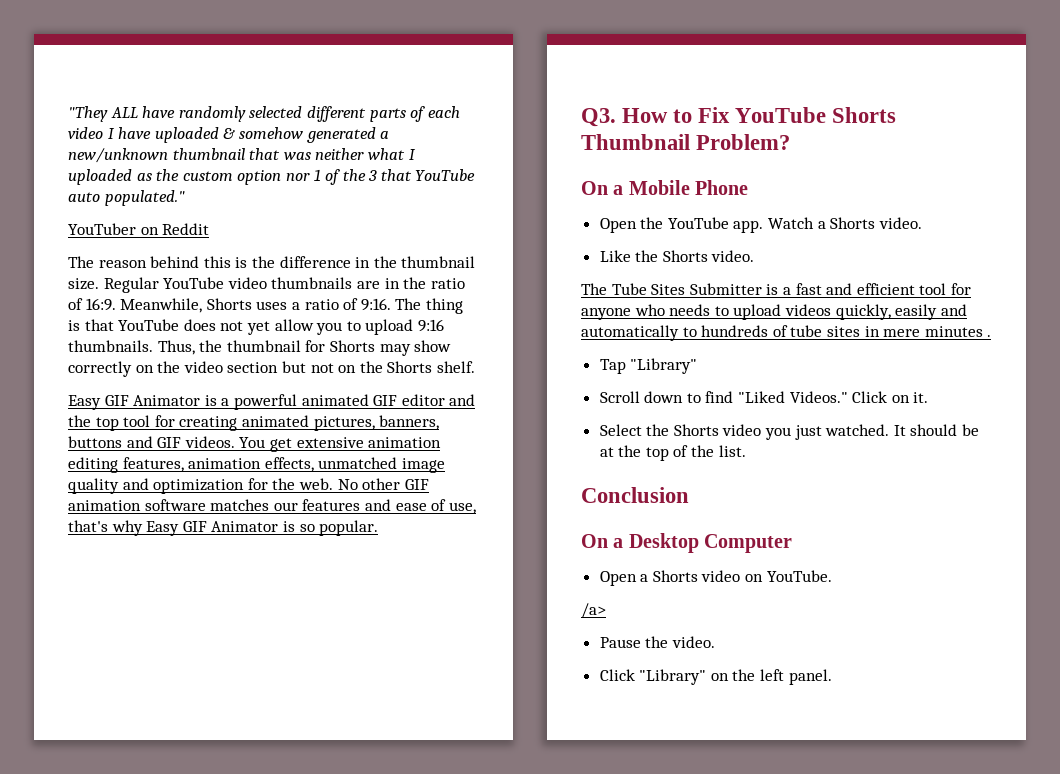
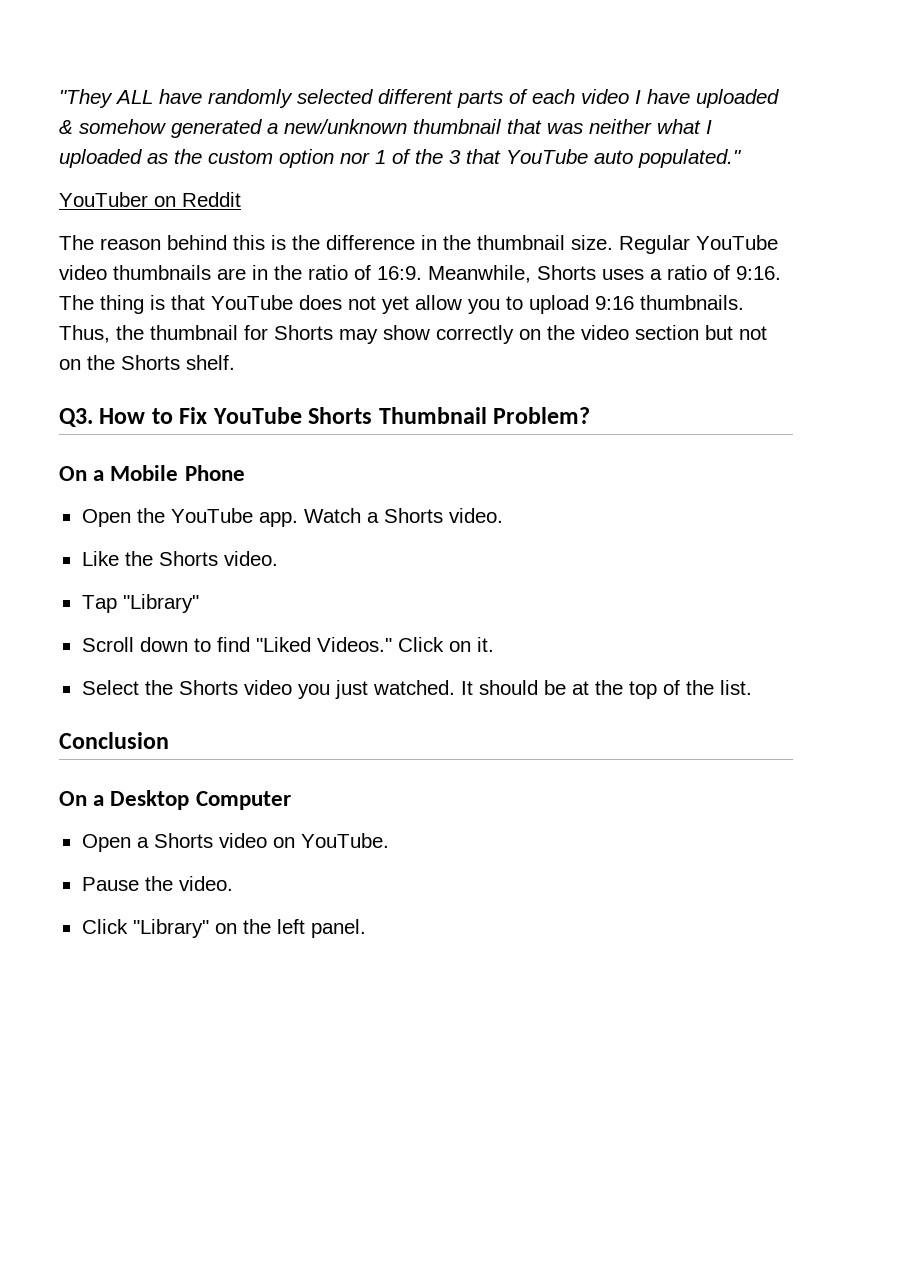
[68,394,476,410] [68,415,440,431] [68,436,442,452] [68,457,445,473] [68,478,429,494] [68,499,476,514] [68,520,379,536] // Easy GIF Animator is a powerful animated GIF editor and the top tool for creating animated pictures, banners, buttons and GIF videos. You get extensive animation editing features, animation effects, unmatched image quality and optimization for the web. No other GIF animation software matches our features and ease of use, that's why Easy GIF Animator is so popular. -> (235, 362) none
[581,283,971,295] [581,304,967,320] [581,325,992,341] // The Tube Sites Submitter is a fast and efficient tool for anyone who needs to upload videos quickly, easily and automatically to hundreds of tube sites in mere minutes . -> (278, 558) none
[581,603,606,618] // /a> -> (389, 840) none

